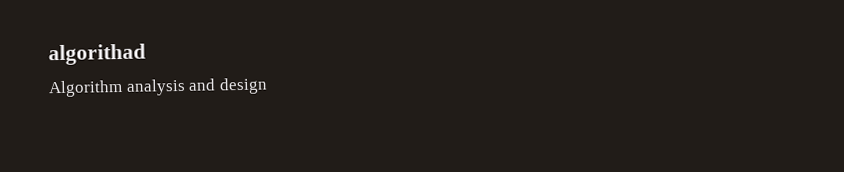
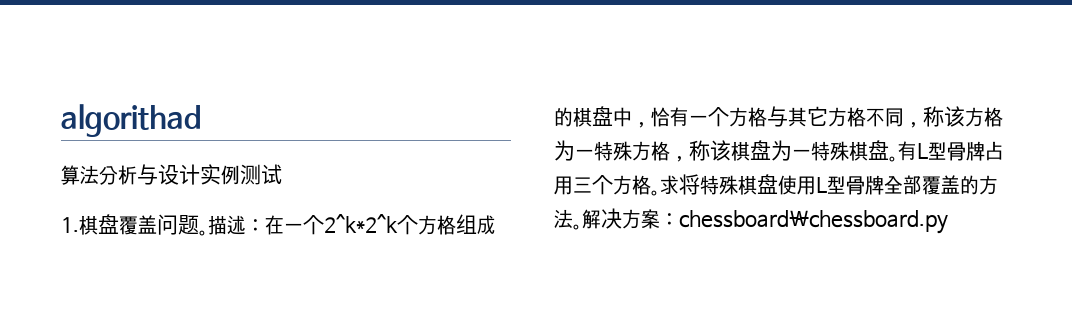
[48,77,268,98] Algorithm analysis and design -> [61,164,282,185] [61,214,496,236] [554,106,1003,128] [554,140,1004,162] [554,174,998,196] [554,208,948,234] 算法分析与设计实例测试 // 1.棋盘覆盖问题。描述：在一个2^k*2^k个方格组成的棋盘中，恰有一个方格与其它方格不同，称该方格为一特殊方格，称该棋盘为一特殊棋盘。有L型骨牌占用三个方格。求将特殊棋盘使用L型骨牌全部覆盖的方法。解决方案：chessboard\chessboard.py

